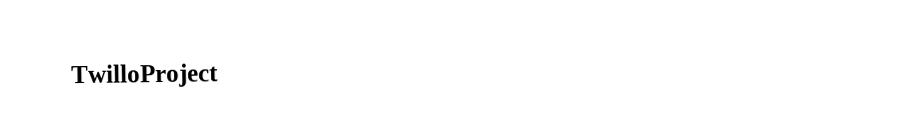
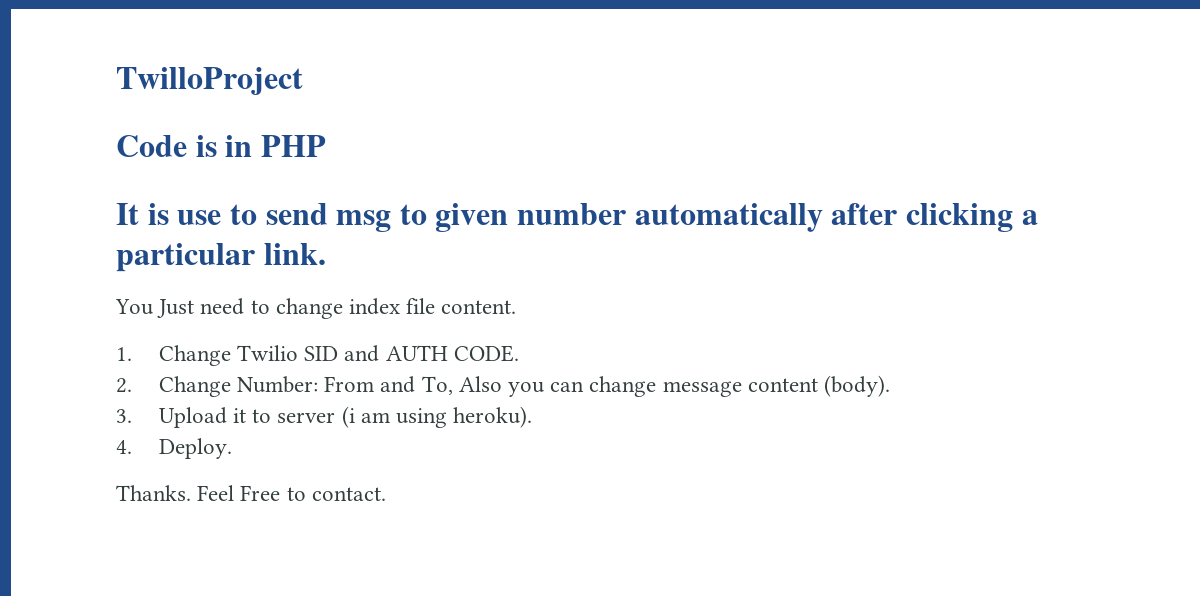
(219, 76) none -> [116,135,326,157] [116,203,1038,232] [116,243,326,272] [115,298,517,319] [116,345,519,366] [116,375,891,397] [116,406,533,428] [116,438,232,459] [116,485,386,501] // Code is in PHP // It is use to send msg to given number automatically after clicking a particular link. // You Just need to change index file content. // 1. Change Twilio SID and AUTH CODE. // 2. Change Number: From and To, Also you can change message content (body). // 3. Upload it to server (i am using heroku). // 4. Deploy. // Thanks. Feel Free to contact.

